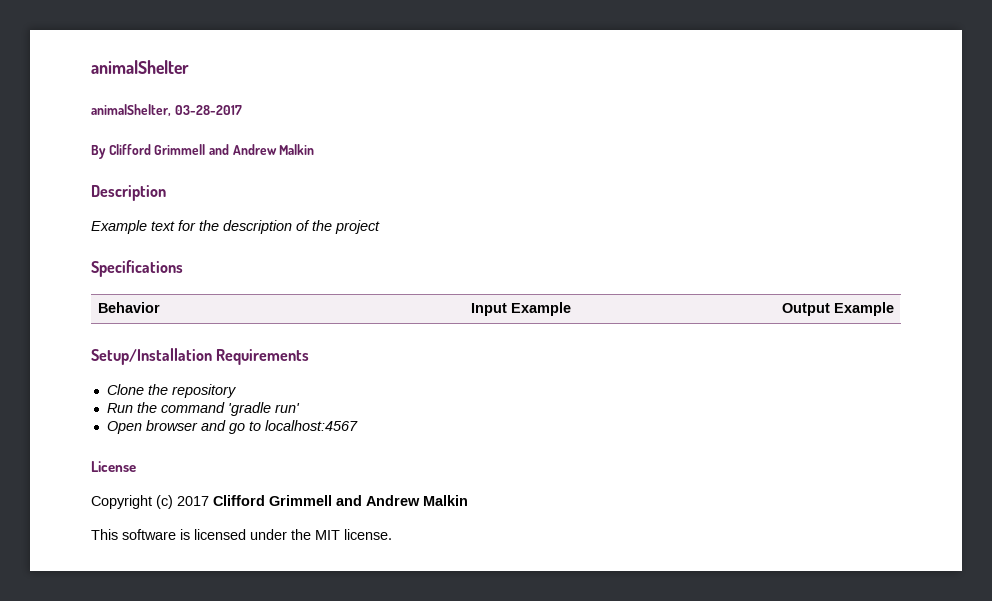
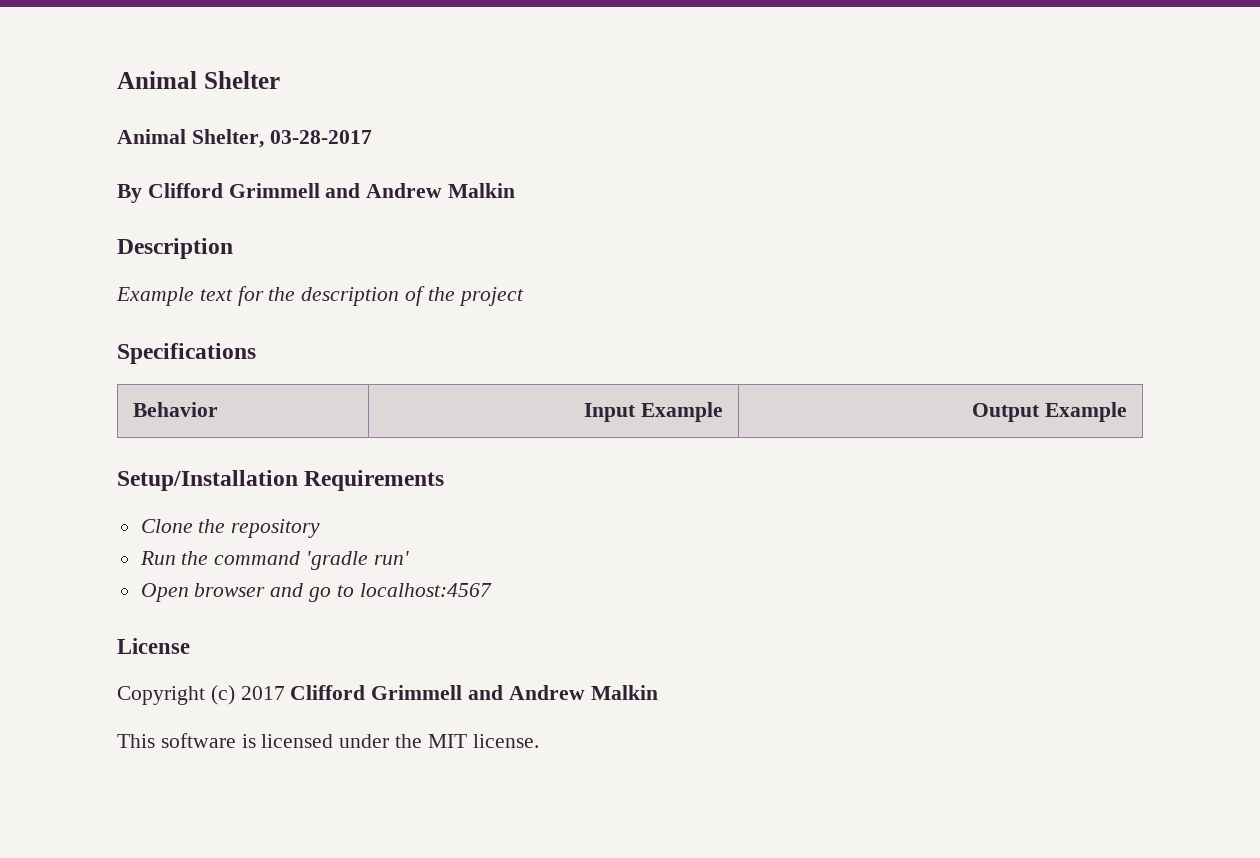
[91,60,189,74] [91,104,171,117] animalShelter // animalShelter, -> [117,71,280,89] [117,129,264,148] Animal Shelter // Animal Shelter,

